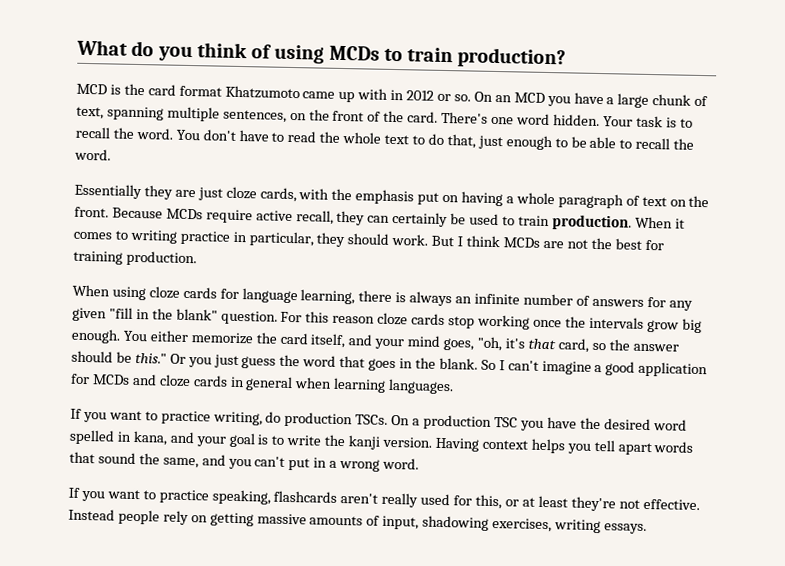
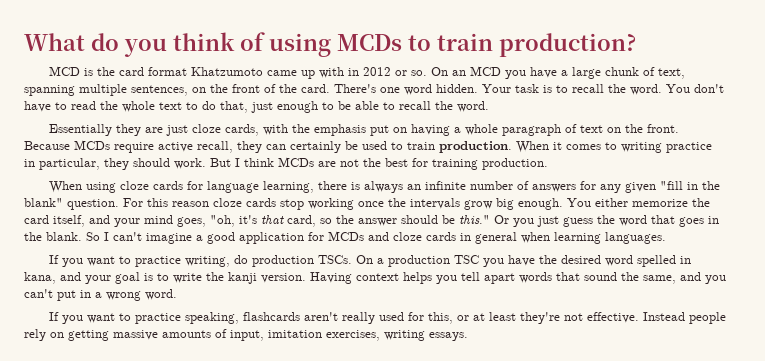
[422,515,490,531] shadowing -> [268,330,322,338] imitation

